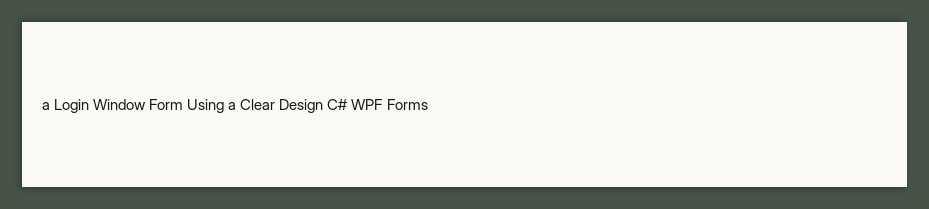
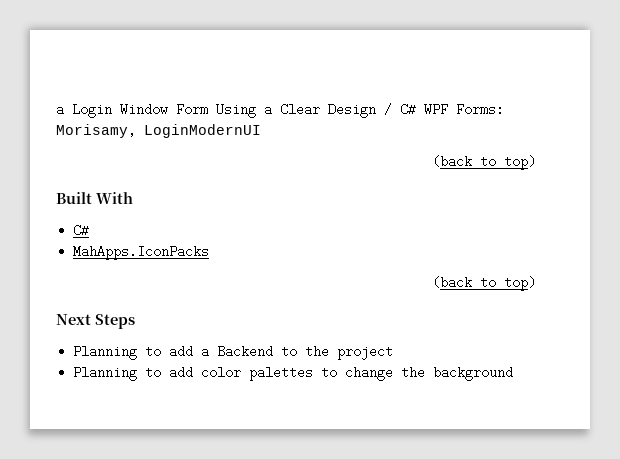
(324, 106) none -> [384,103,392,116] /
[386,99,428,110] Forms -> [456,103,504,116] [56,124,261,138] [432,155,536,170] [56,192,133,204] [73,224,90,237] [73,245,210,260] [432,276,536,291] [56,314,135,329] [73,345,394,360] [73,366,514,381] Forms: Morisamy, LoginModernUI // (back to top) // Built With // C# // MahApps.IconPacks // (back to top) // Next Steps // Planning to add a Backend to the project // Planning to add color palettes to change the background

